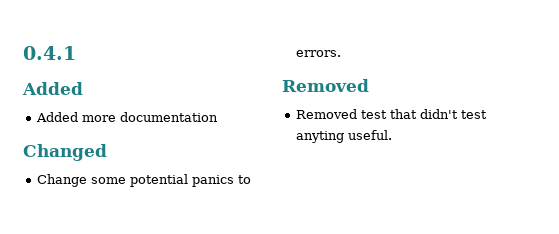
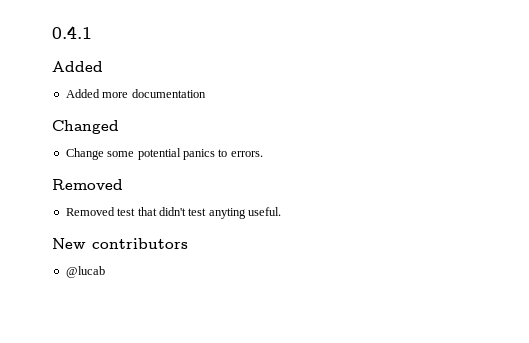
(393, 135) none -> [52,238,188,249] [65,266,105,278] // New contributors // @lucab

